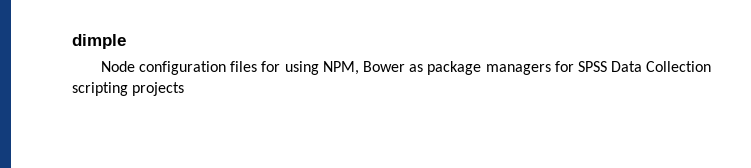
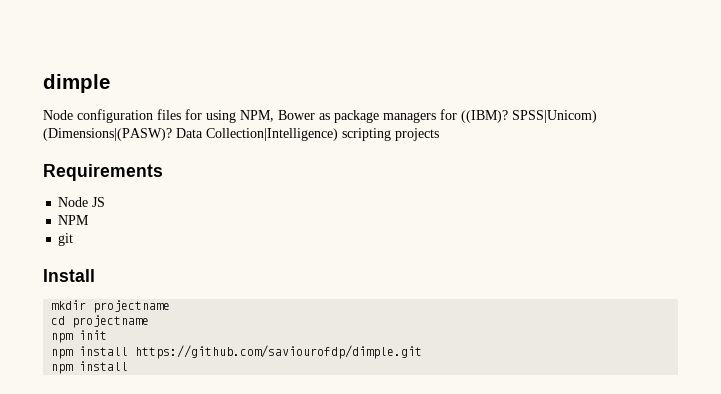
[577,61,712,72] [72,82,185,96] SPSS Data Collection scripting projects -> [461,110,597,123] [43,128,439,141] [43,164,163,181] [58,197,106,207] [58,215,90,225] [58,233,74,246] [43,269,95,282] [51,300,171,313] [51,315,150,328] [51,330,108,343] [51,345,423,359] [51,361,129,374] ((IBM)? SPSS|Unicom) (Dimensions|(PASW)? Data Collection|Intelligence) scripting projects // Requirements // Node JS // NPM // git // Install // mkdir projectname // cd projectname // npm init // npm install https://github.com/saviourofdp/dimple.git // npm install

